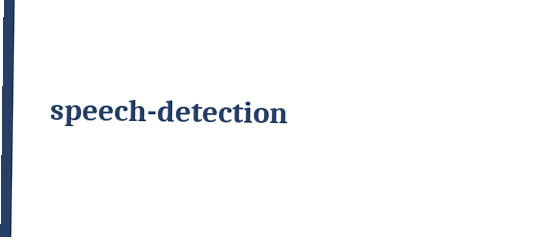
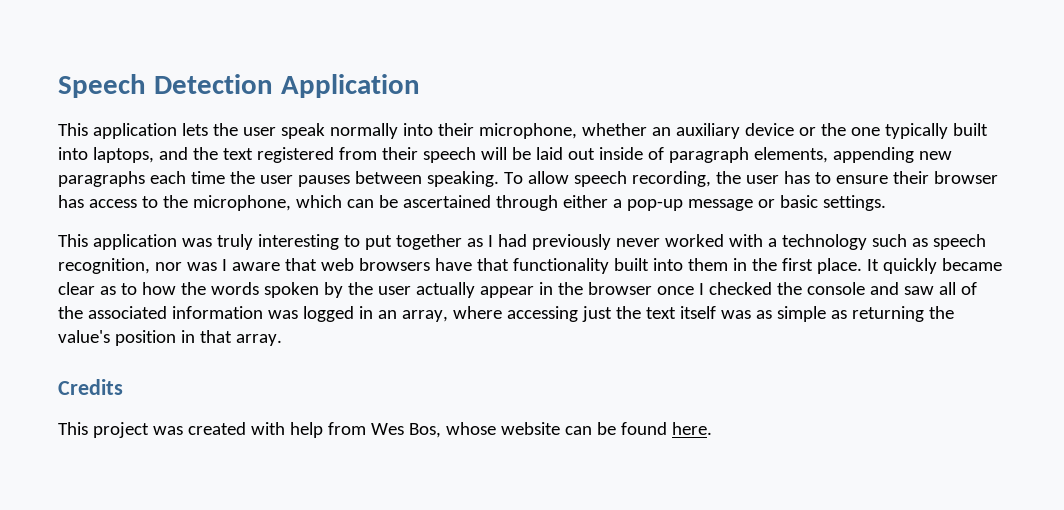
[49,97,289,130] speech-detection -> [58,74,420,98] [58,123,988,139] [58,147,952,163] [58,171,998,187] [58,195,886,211] [58,234,986,250] [58,258,1002,274] [58,282,977,298] [58,306,954,322] [58,330,282,346] [58,379,123,395] [58,422,712,438] Speech Detection Application // This application lets the user speak normally into their microphone, whether an auxiliary device or the one typically built into laptops, and the text registered from their speech will be laid out inside of paragraph elements, appending new paragraphs each time the user pauses between speaking. To allow speech recording, the user has to ensure their browser has access to the microphone, which can be ascertained through either a pop-up message or basic settings. // This application was truly interesting to put together as I had previously never worked with a technology such as speech recognition, nor was I aware that web browsers have that functionality built into them in the first place. It quickly became clear as to how the words spoken by the user actually appear in the browser once I checked the console and saw all of the associated information was logged in an array, where accessing just the text itself was as simple as returning the value's position in that array. // Credits // This project was created with help from Wes Bos, whose website can be found here.

